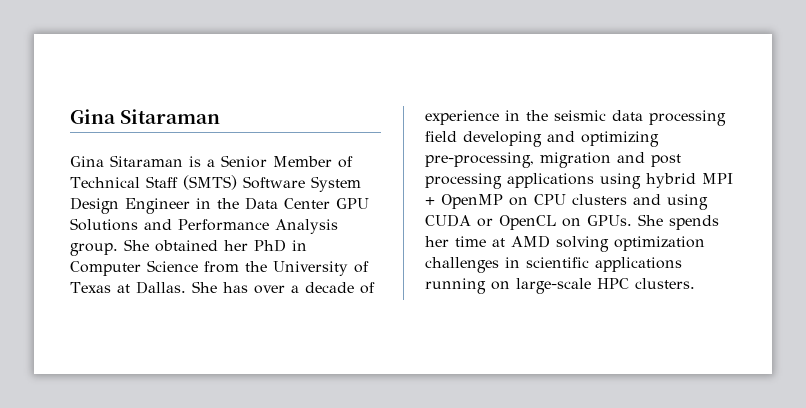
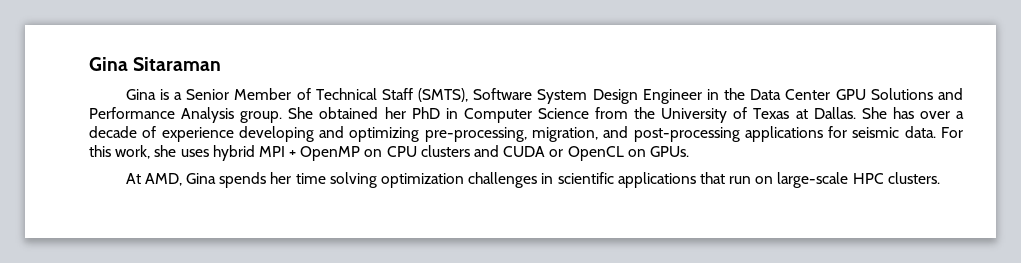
[110,155,183,167] Sitaraman -> (156, 94) none
[182,175,237,190] (SMTS) -> [418,88,469,102] (SMTS),
[505,110,726,126] [425,131,659,147] [425,152,681,168] [425,173,641,189] in the seismic data processing field developing and optimizing pre-processing, migration and post processing applications using -> [238,126,964,142] [89,145,209,159] developing and optimizing pre-processing, migration, and post-processing applications for seismic data. For this work, she uses
[667,194,708,210] using -> (500, 151) none
[638,214,663,226] She -> [125,173,217,186] // At AMD, Gina
[492,235,550,248] at AMD -> (326, 178) none
[425,278,486,294] running -> [699,172,752,184] that run

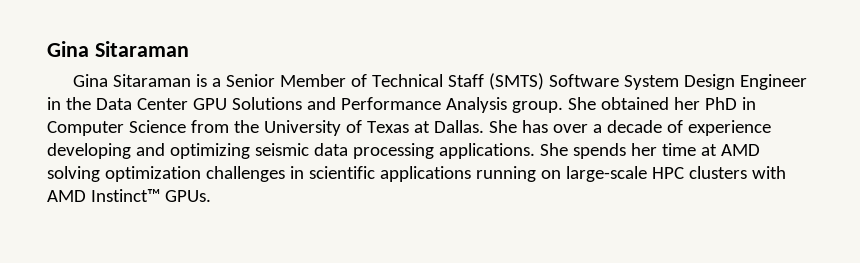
(156, 94) none -> [113,74,192,87] Sitaraman
[418,88,469,102] (SMTS), -> [489,73,545,90] (SMTS)
[424,126,964,142] [89,145,689,161] [125,173,217,186] pre-processing, migration, and post-processing applications for seismic data. For this work, she uses hybrid MPI + OpenMP on CPU clusters and CUDA or OpenCL on GPUs. // At AMD, Gina -> [254,143,568,159] seismic data processing applications. She
(326, 178) none -> [700,144,760,156] at AMD
[699,172,752,184] that run -> [475,166,536,182] running
[887,172,940,184] clusters. -> [688,166,786,179] [47,189,211,202] clusters with AMD Instinct™ GPUs.

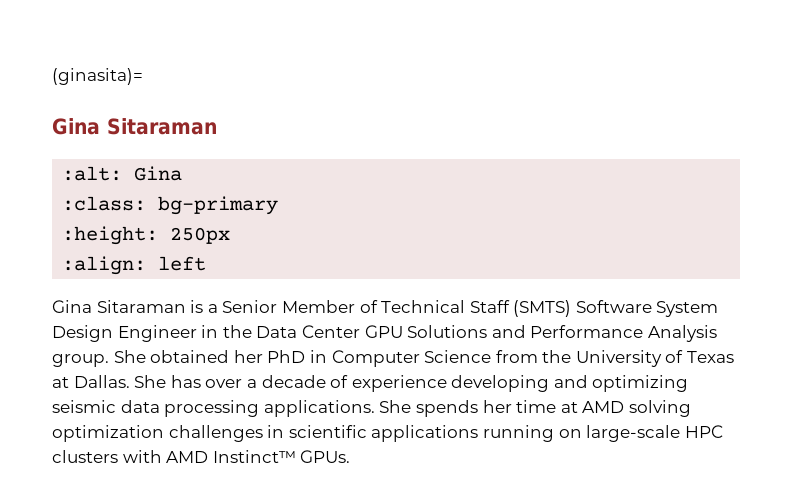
[47,41,189,57] Gina Sitaraman -> [52,68,143,85] [52,118,217,135] [62,166,183,181] [62,196,279,215] [62,226,231,245] [62,256,207,275] (ginasita)= // Gina Sitaraman // :alt: Gina // :class: bg-primary // :height: 250px // :align: left

